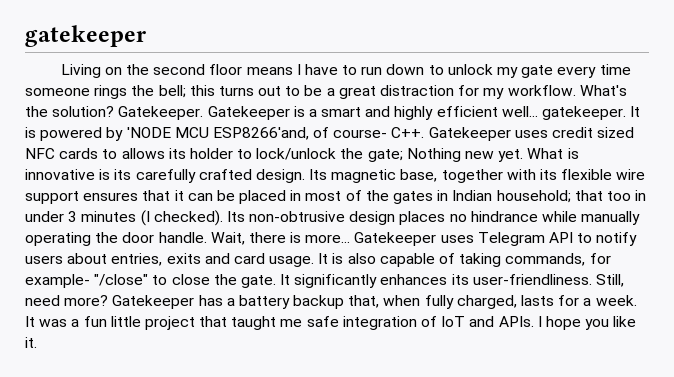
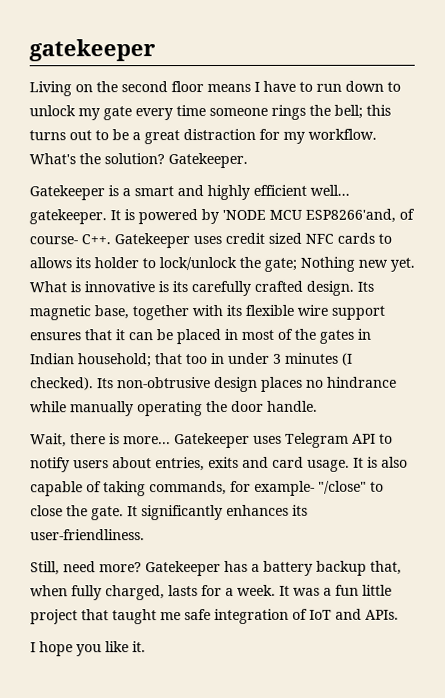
(204, 113) none -> (248, 160) //
(207, 237) none -> (318, 406) //
(592, 279) none -> (145, 535) //
(534, 321) none -> (399, 614) //

